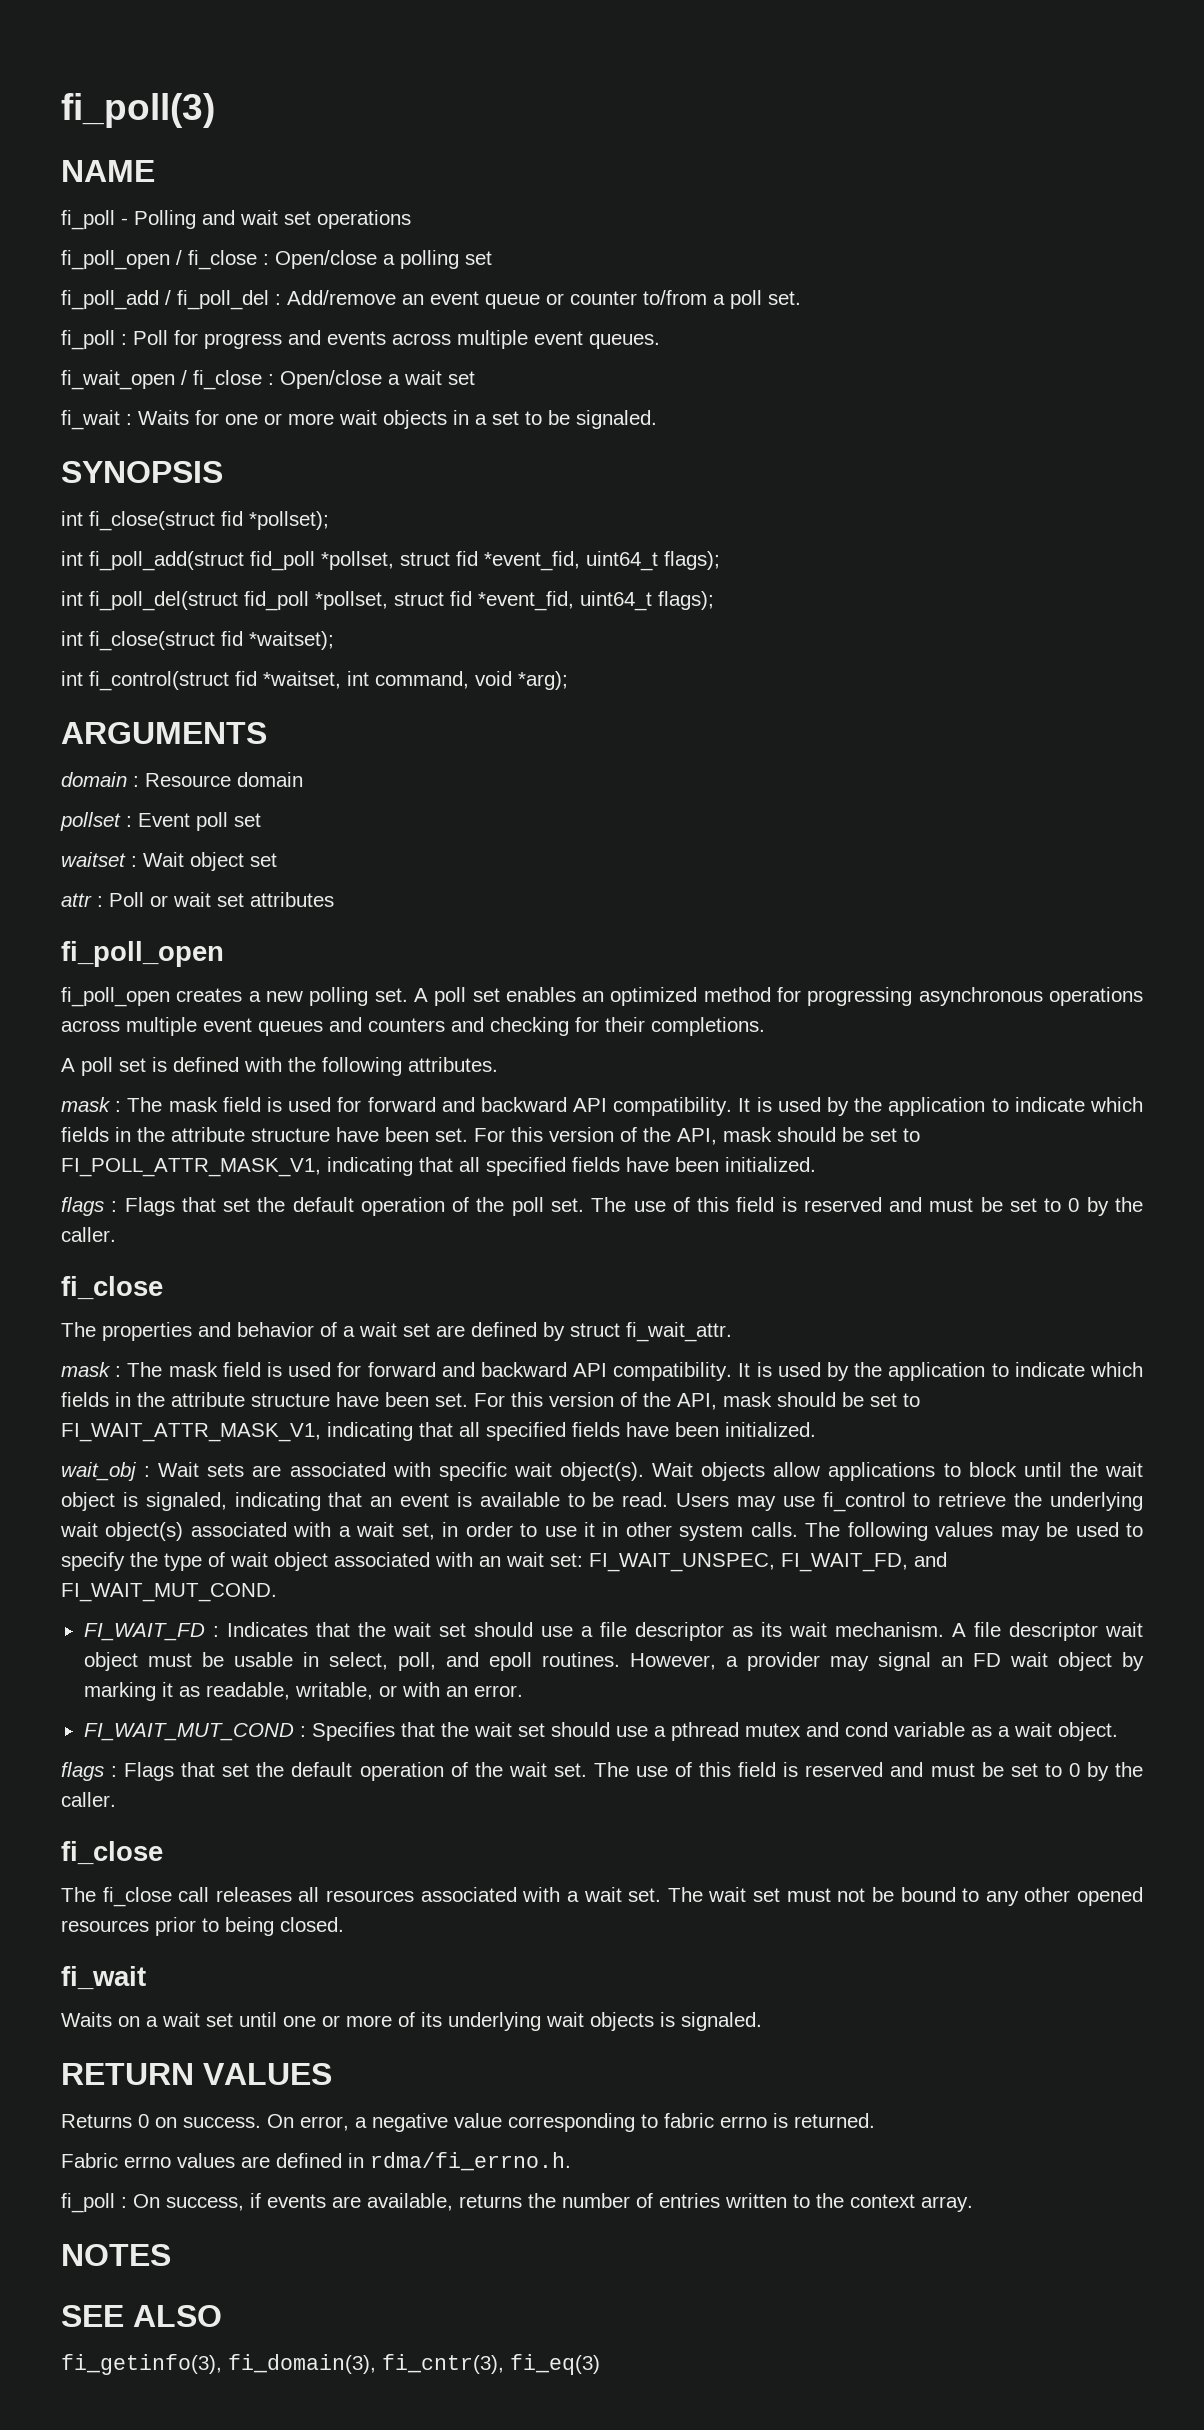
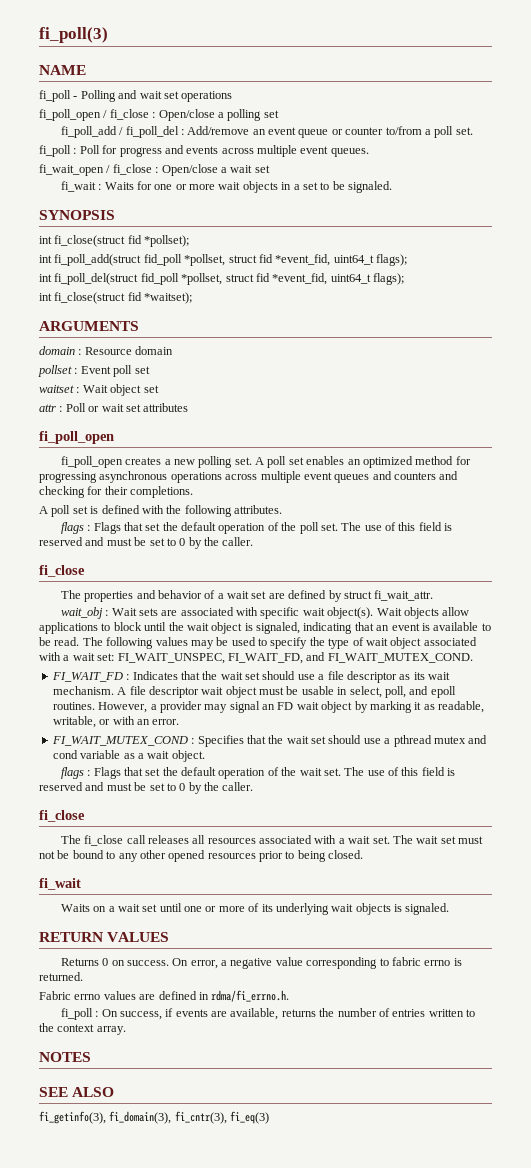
[61,671,568,691] // int fi_control(struct fid *waitset, int command, void *arg); -> (193, 298) none
[61,1097,1143,1116] [61,1127,920,1145] [61,1157,816,1177] // mask : The mask field is used for forward and backward API compatibility. It is used by the application to indicate which fields in the attribute structure have been set. For this version of the API, mask should be set to FI_POLL_ATTR_MASK_V1, indicating that all specified fields have been initialized. -> (282, 509) none
[61,1362,1143,1381] [61,1392,920,1410] [61,1422,816,1442] // mask : The mask field is used for forward and backward API compatibility. It is used by the application to indicate which fields in the attribute structure have been set. For this version of the API, mask should be set to FI_WAIT_ATTR_MASK_V1, indicating that all specified fields have been initialized. -> (434, 595) none
[676,1492,1144,1512] [60,1522,798,1541] Users may use fi_control to retrieve the underlying wait object(s) associated with a wait set, in order to use it in other system calls. -> (80, 641) none
[479,1556,501,1567] an -> [63,655,70,661] a
[61,1583,277,1602] FI_WAIT_MUT_COND. -> [327,653,473,663] FI_WAIT_MUTEX_COND.
[83,1723,294,1741] FI_WAIT_MUT_COND -> [51,736,188,746] FI_WAIT_MUTEX_COND

